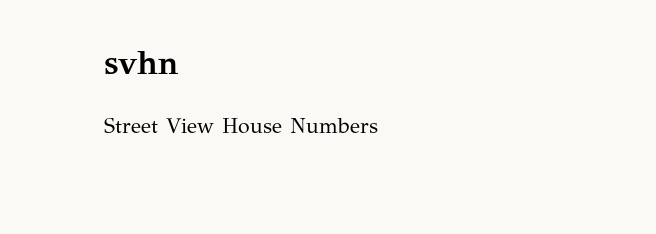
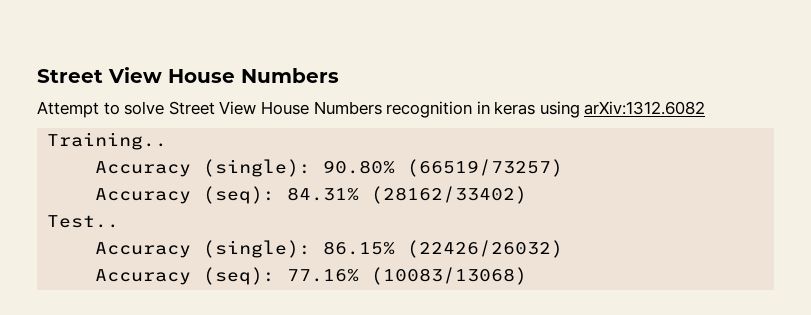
[104,51,179,75] [104,117,378,134] svhn // Street View House Numbers -> [37,67,339,83] [37,101,706,118] [47,132,168,150] [95,159,564,177] [95,186,528,204] [47,215,120,228] [95,240,564,258] [95,267,528,285] Street View House Numbers // Attempt to solve Street View House Numbers recognition in keras using arXiv:1312.6082 // Training.. // Accuracy (single): 90.80% (66519/73257) // Accuracy (seq): 84.31% (28162/33402) // Test.. // Accuracy (single): 86.15% (22426/26032) // Accuracy (seq): 77.16% (10083/13068)

